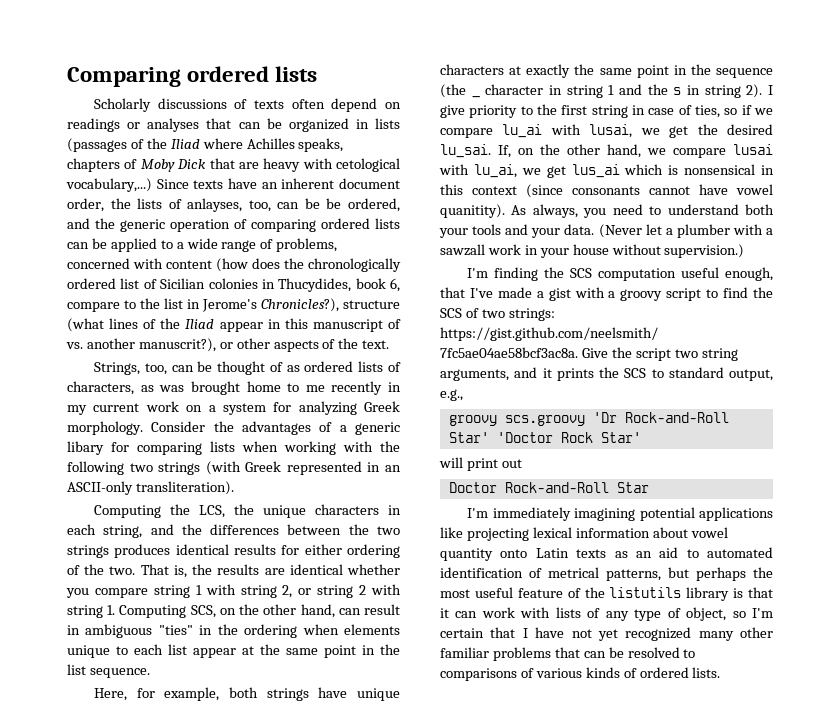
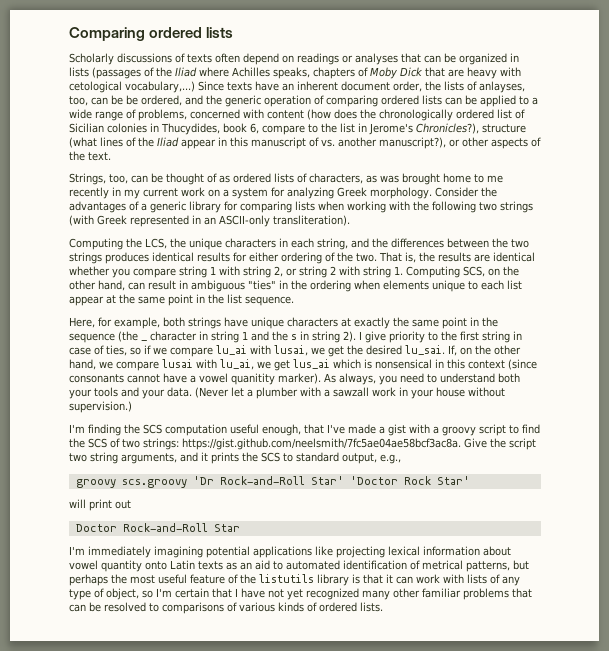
[138,338,216,352] manuscrit?), -> [379,137,446,149] manuscript?),
[67,441,104,455] libary -> [189,201,221,213] library
[736,184,773,195] [440,204,505,218] vowel quanitity). -> [190,373,321,385] a vowel quanitity marker).

